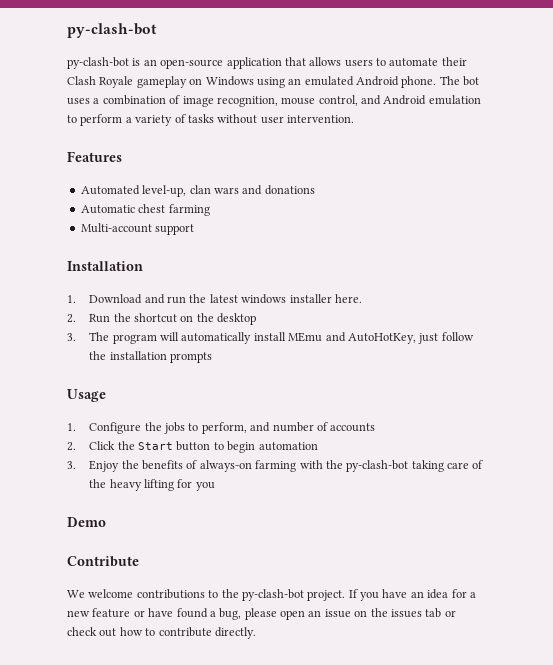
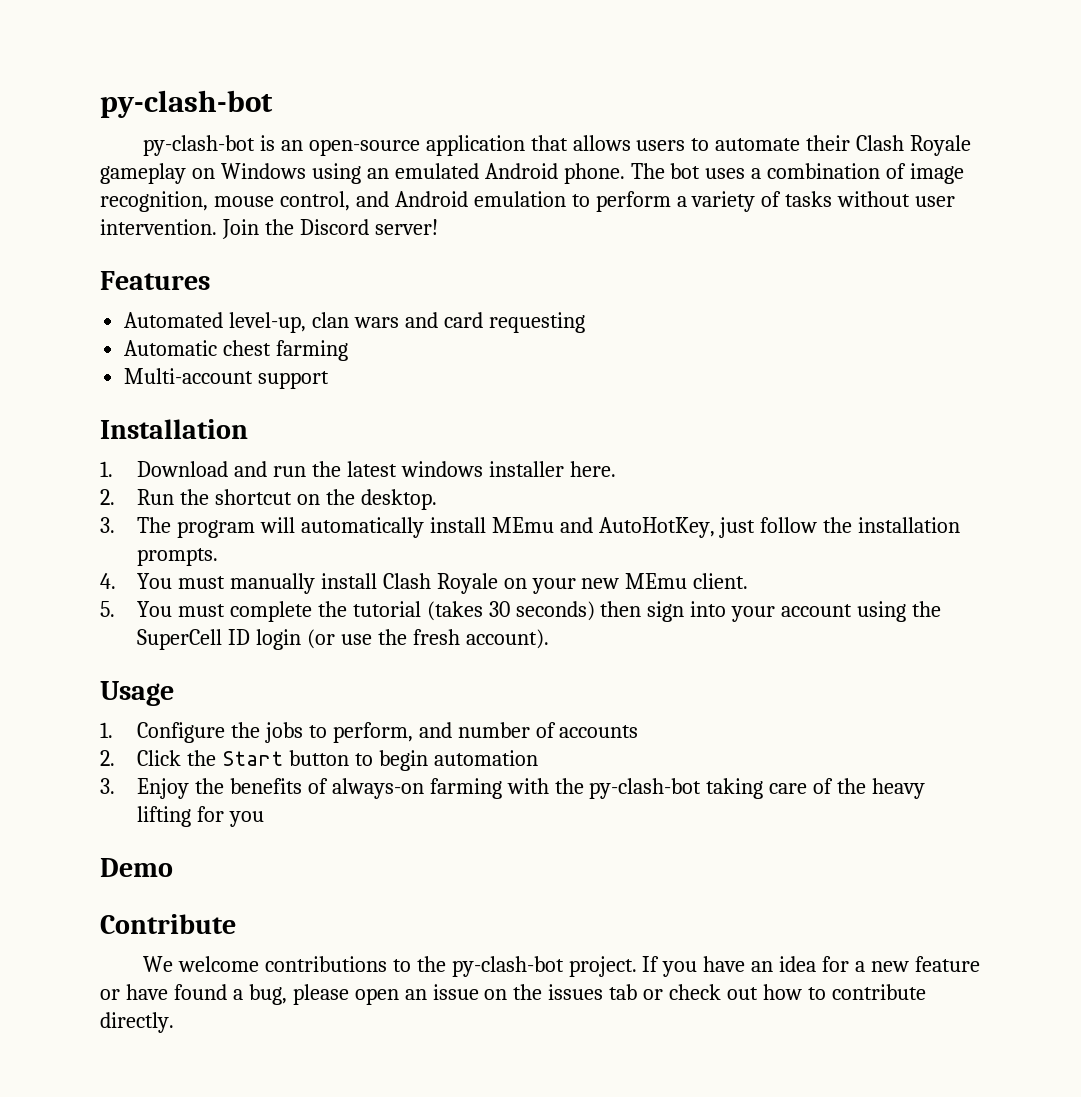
(354, 119) none -> [221,219,438,239] Join the Discord server!
[264,185,315,195] donations -> [443,312,585,333] card requesting
[217,313,257,325] desktop -> [360,489,437,510] desktop.
[170,352,213,363] prompts -> [136,548,218,566] [100,573,749,594] [100,601,942,622] [136,629,549,650] prompts. // 4. You must manually install Clash Royale on your new MEmu client. // 5. You must complete the tutorial (takes 30 seconds) then sign into your account using the SuperCell ID login (or use the fresh account).

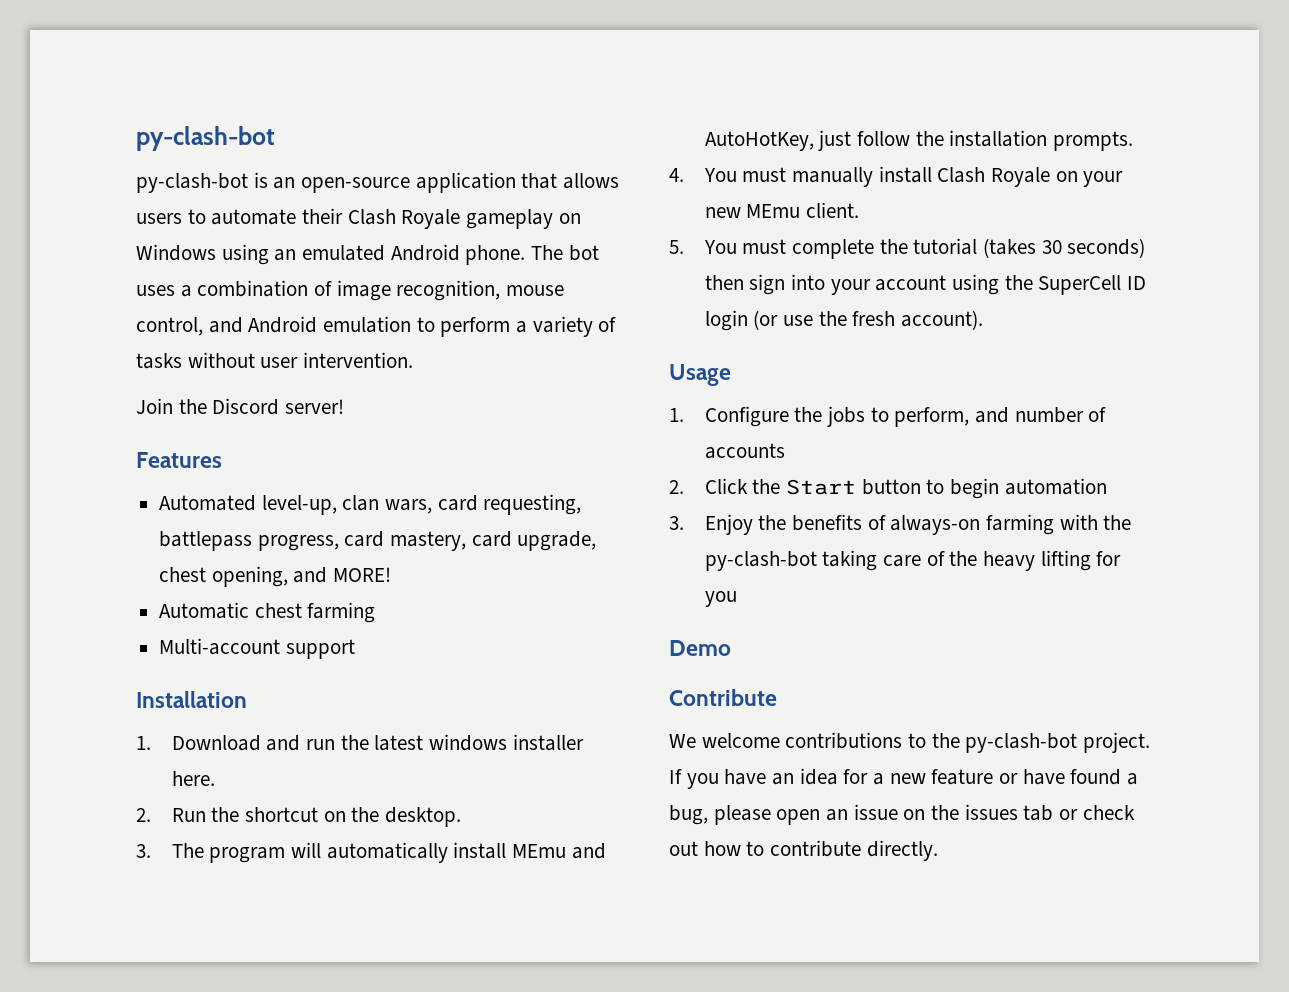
(217, 227) none -> (414, 360) //
[354,312,585,333] wars and card requesting -> [385,494,582,515] [159,531,597,551] [159,566,392,587] wars, card requesting, battlepass progress, card mastery, card upgrade, chest opening, and MORE!

